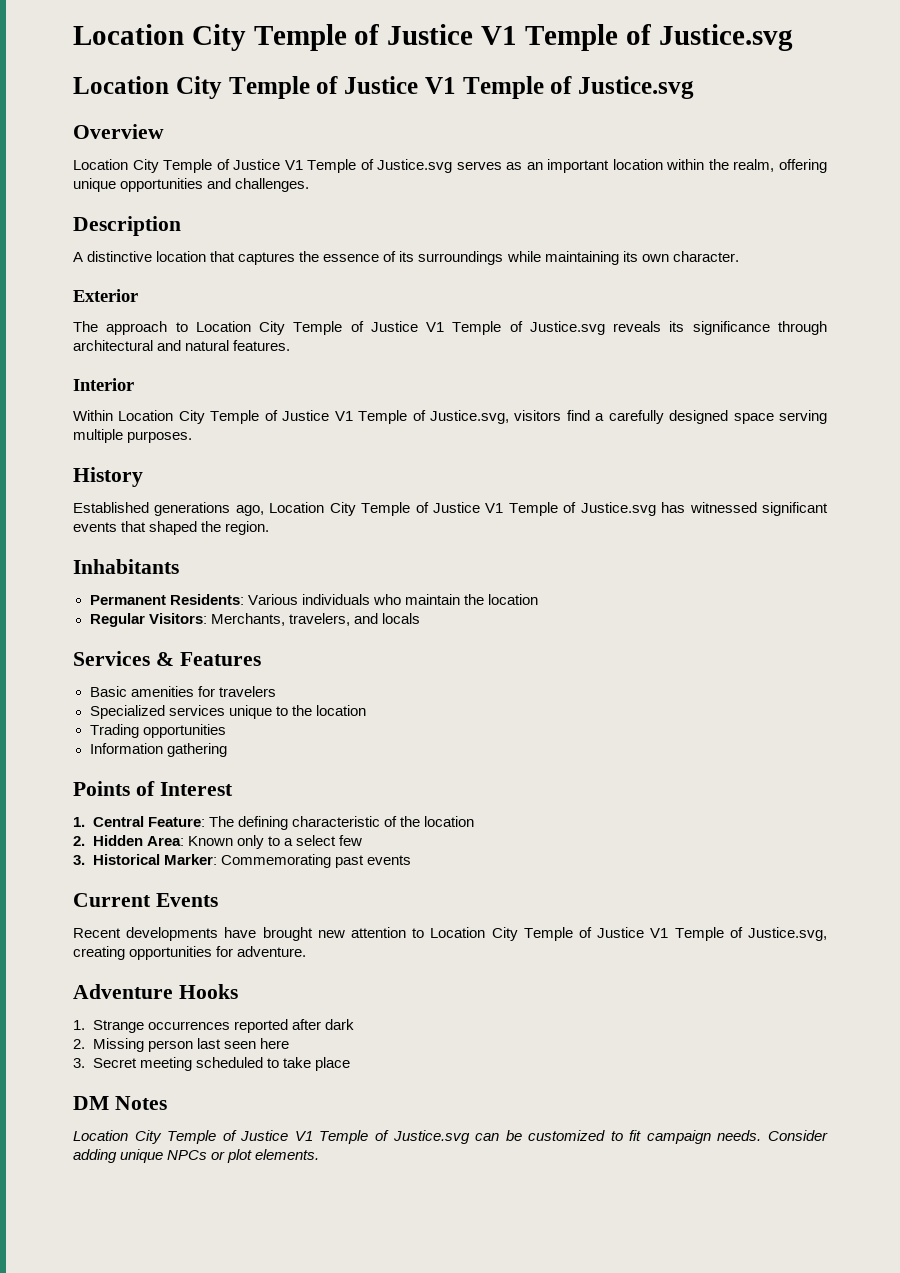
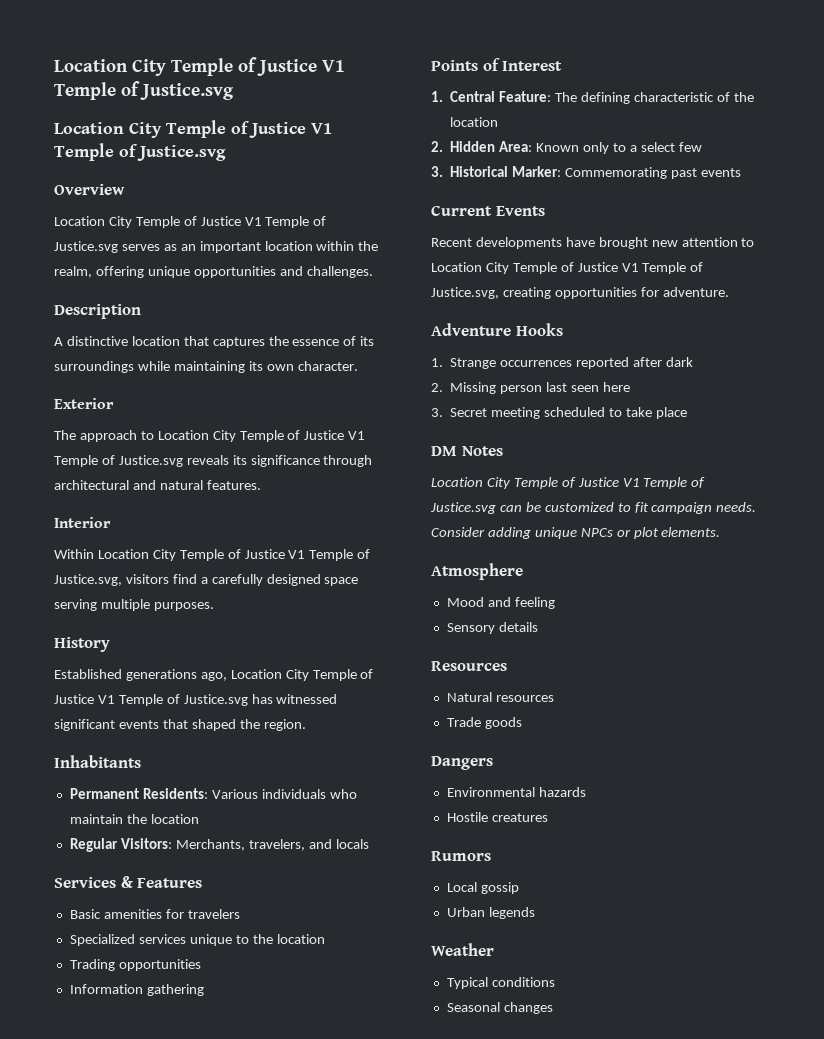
(320, 1154) none -> [431,563,523,580] [446,597,555,609] [446,622,538,634] [431,661,507,671] [446,692,554,702] [446,717,522,729] [431,756,493,770] [446,787,586,797] [446,812,548,822] [431,851,491,861] [446,882,519,894] [446,907,535,919] [431,943,494,956] [446,977,555,989] [446,1002,553,1014] // Atmosphere // Mood and feeling // Sensory details // Resources // Natural resources // Trade goods // Dangers // Environmental hazards // Hostile creatures // Rumors // Local gossip // Urban legends // Weather // Typical conditions // Seasonal changes

